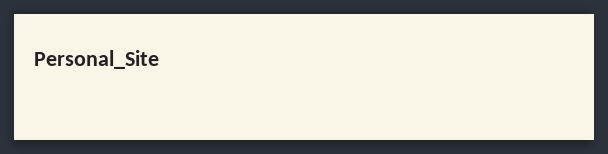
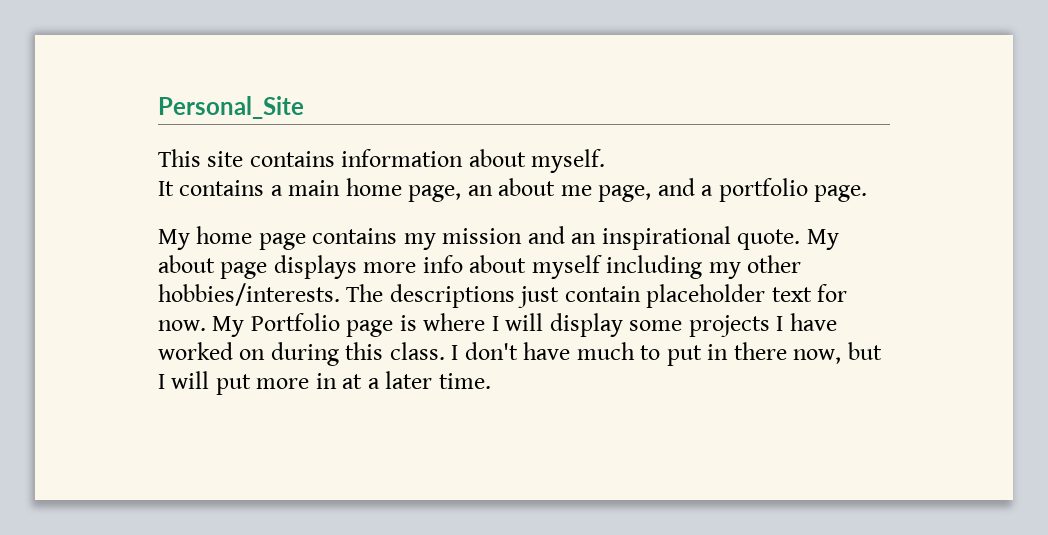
(159, 59) none -> [158,149,606,173] [158,178,868,202] [158,226,839,250] [158,255,802,279] [158,283,848,308] [158,313,837,337] [158,342,882,366] [158,371,491,395] // This site contains information about myself. // It contains a main home page, an about me page, and a portfolio page. // My home page contains my mission and an inspirational quote. My about page displays more info about myself including my other hobbies/interests. The descriptions just contain placeholder text for now. My Portfolio page is where I will display some projects I have worked on during this class. I don't have much to put in there now, but I will put more in at a later time.

